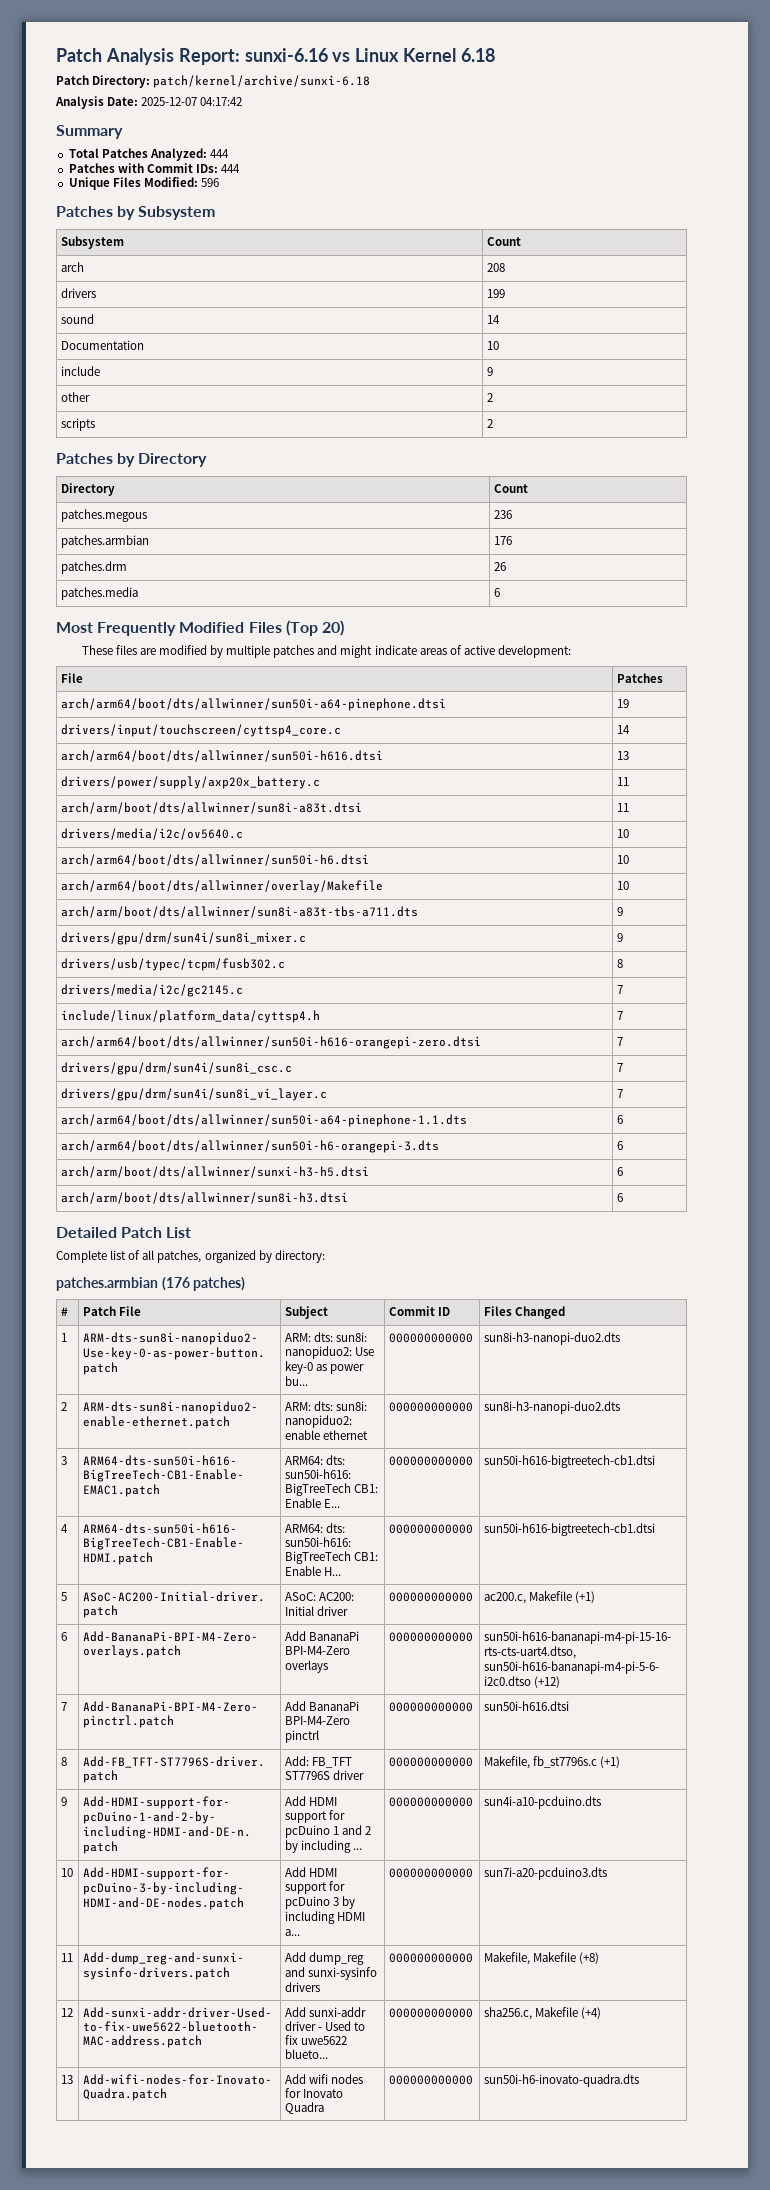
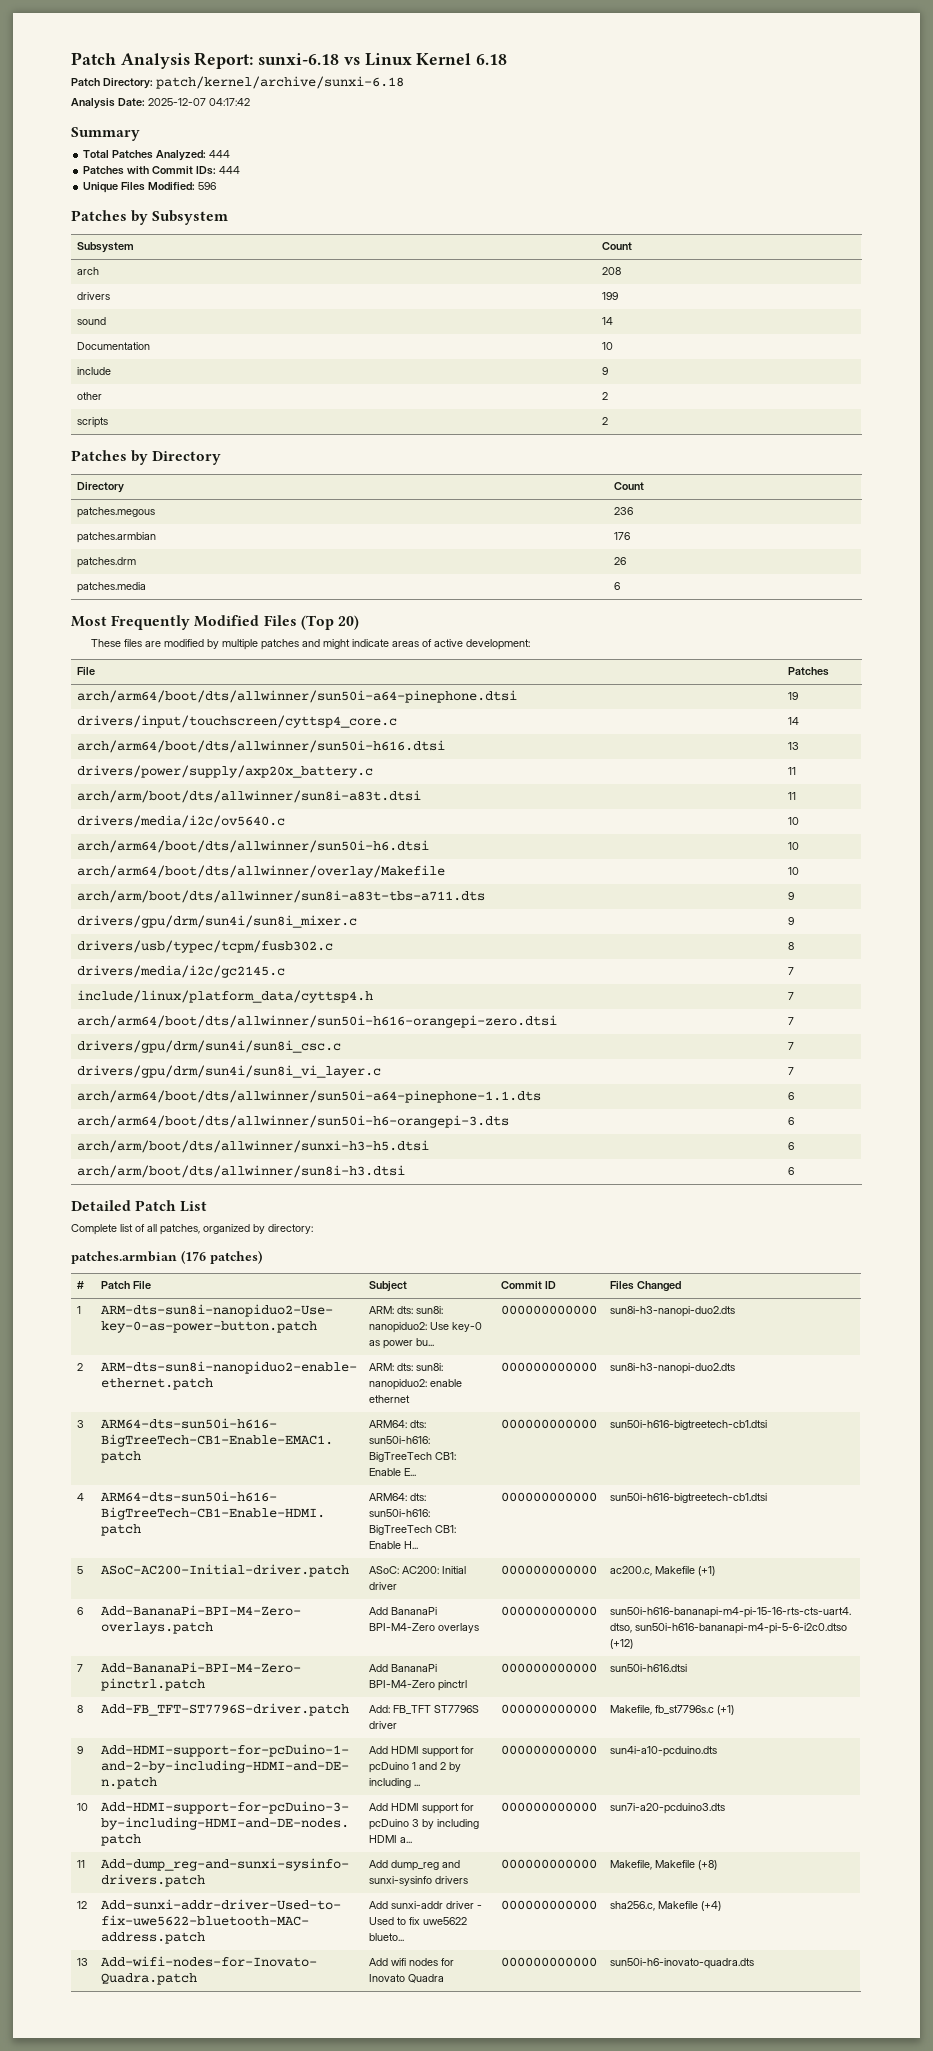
[244,48,328,62] sunxi-6.16 -> [258,53,340,65] sunxi-6.18

